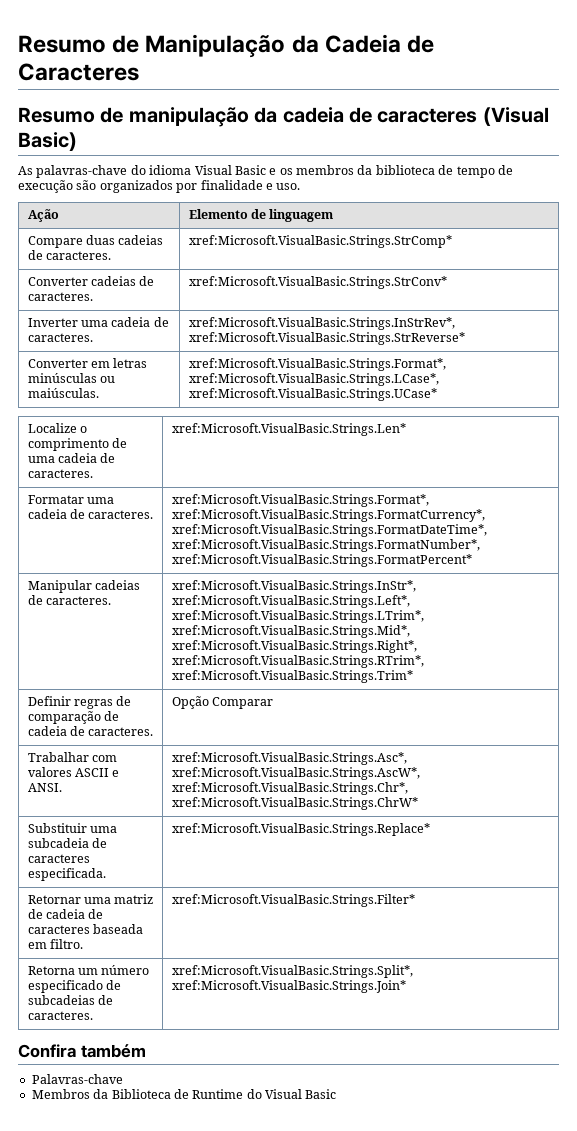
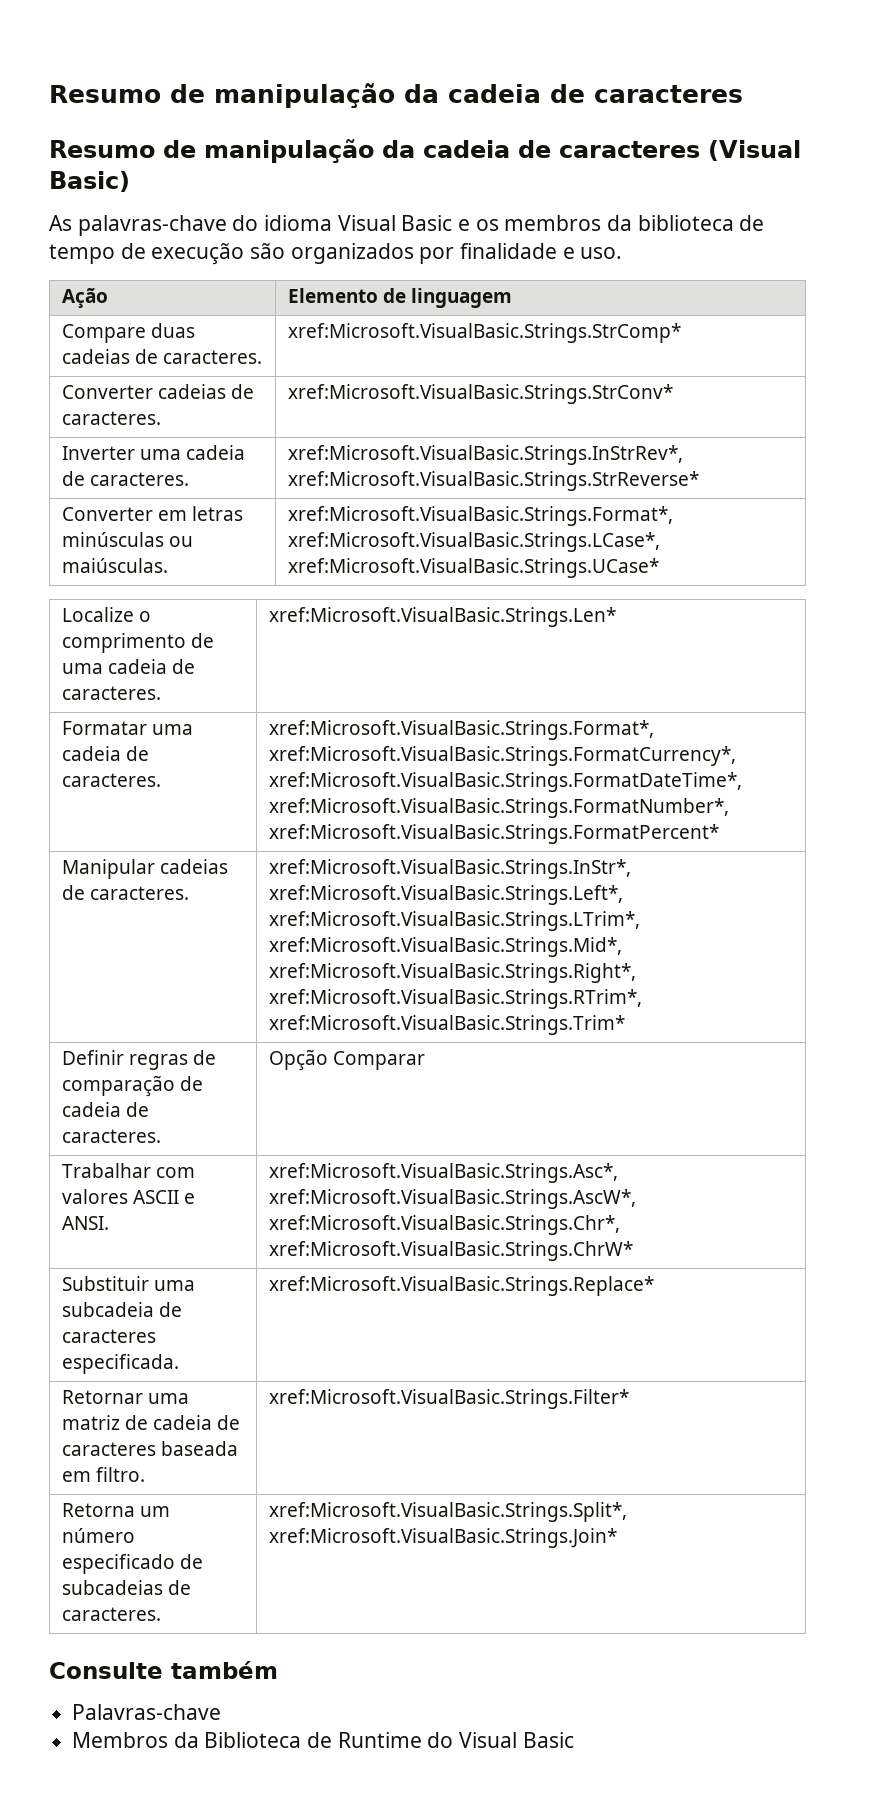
[18,34,435,58] [18,63,139,81] Resumo de Manipulação da Cadeia de Caracteres -> [49,83,743,108] Resumo de manipulação da cadeia de caracteres
[18,1044,76,1058] Confira -> [49,1662,163,1679] Consulte

